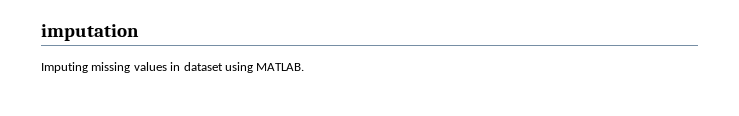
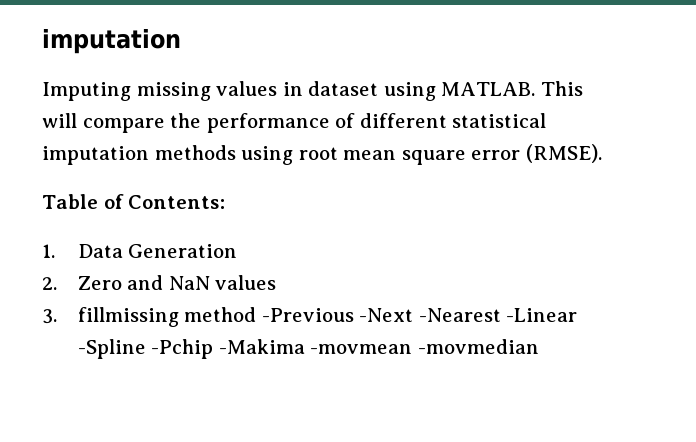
(305, 67) none -> [540,81,583,96] [42,113,547,133] [42,144,602,165] [42,194,226,209] [42,244,238,258] [42,275,277,290] [42,307,578,327] [77,339,539,359] This will compare the performance of different statistical imputation methods using root mean square error (RMSE). // Table of Contents: // 1. Data Generation // 2. Zero and NaN values // 3. fillmissing method -Previous -Next -Nearest -Linear -Spline -Pchip -Makima -movmean -movmedian

